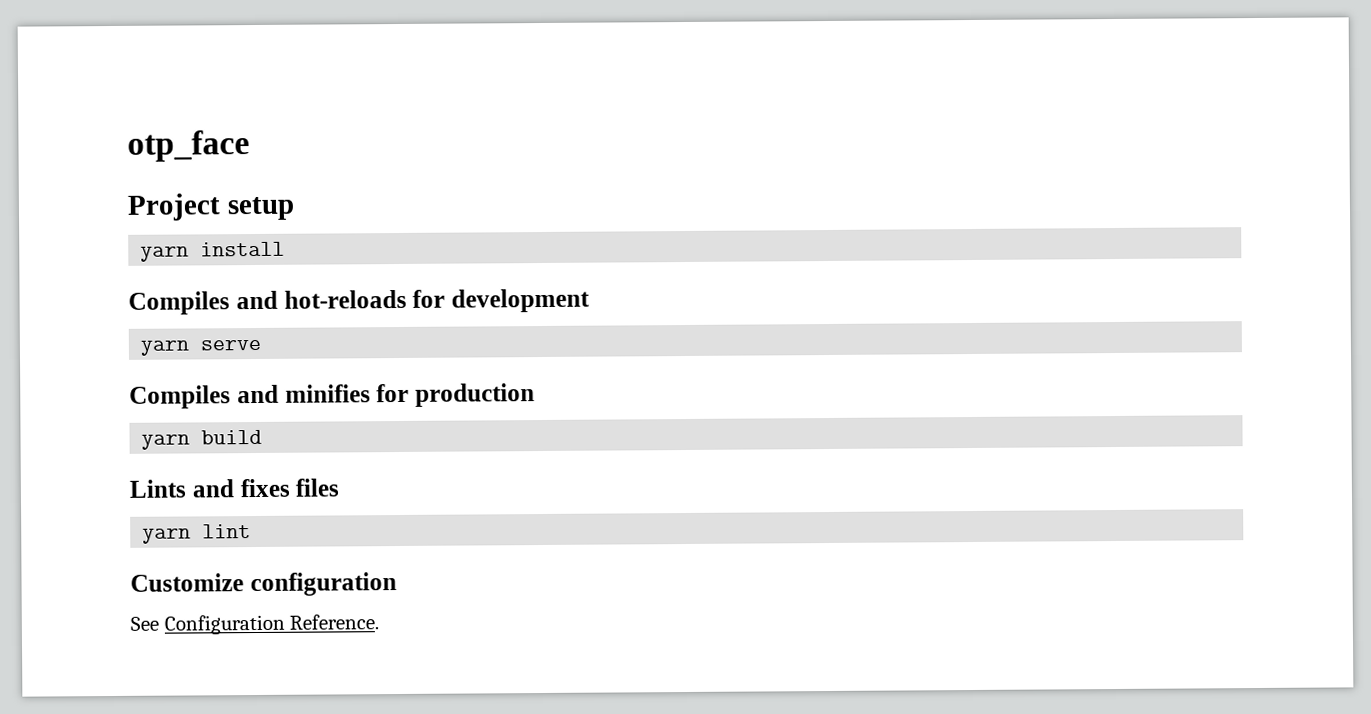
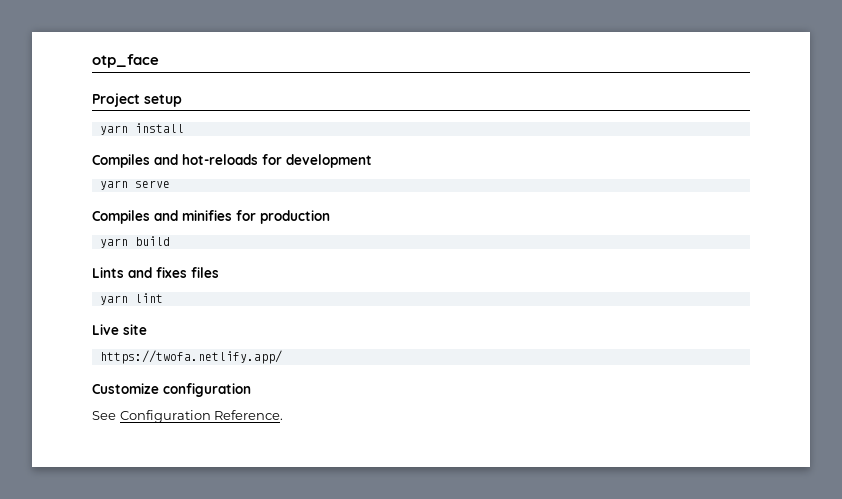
(252, 531) none -> [92,324,147,335] [99,350,282,364] // Live site // https://twofa.netlify.app/

